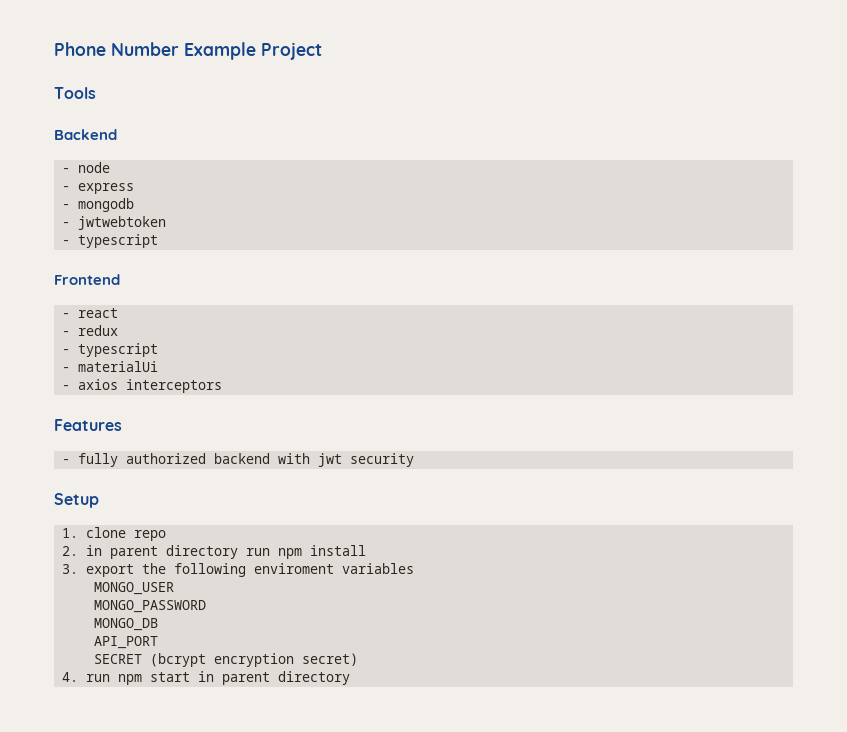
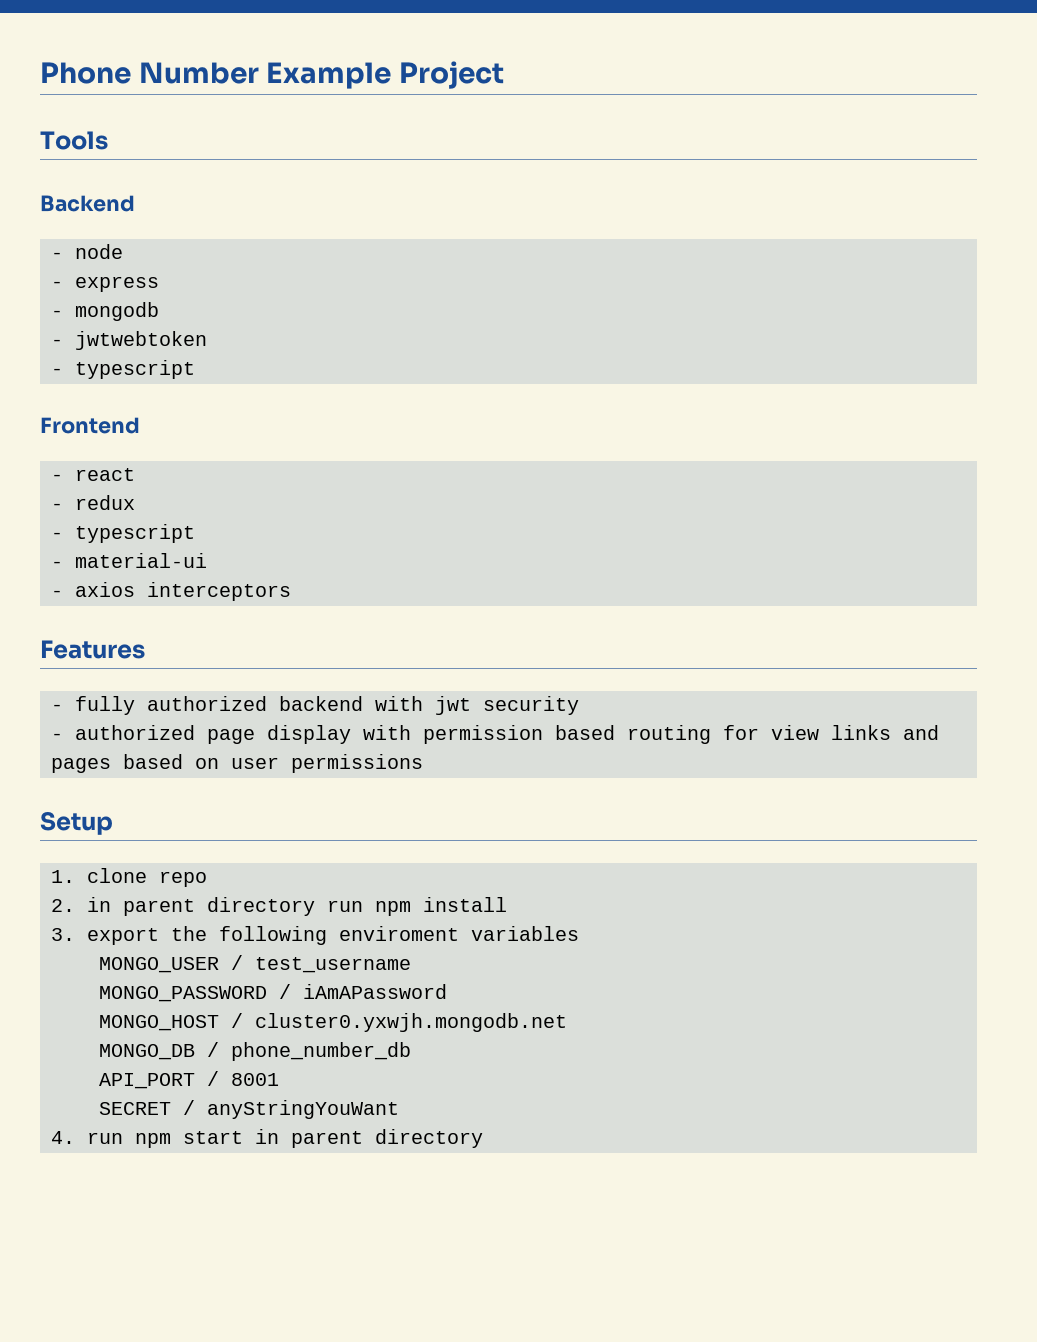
[78,361,159,372] materialUi -> [75,553,208,568] material-ui
(415, 460) none -> [51,725,940,744] [51,754,424,773] // - authorized page display with permission based routing for view links and pages based on user permissions
(175, 588) none -> [231,955,412,973] / test_username
(207, 606) none -> [279,984,448,999] [99,1013,568,1032] / iAmAPassword // MONGO_HOST / cluster0.yxwjh.mongodb.net
(159, 624) none -> [207,1042,412,1061] / phone_number_db
(159, 642) none -> [207,1071,280,1086] / 8001
[150,653,359,667] (bcrypt encryption secret) -> [183,1100,400,1119] / anyStringYouWant

